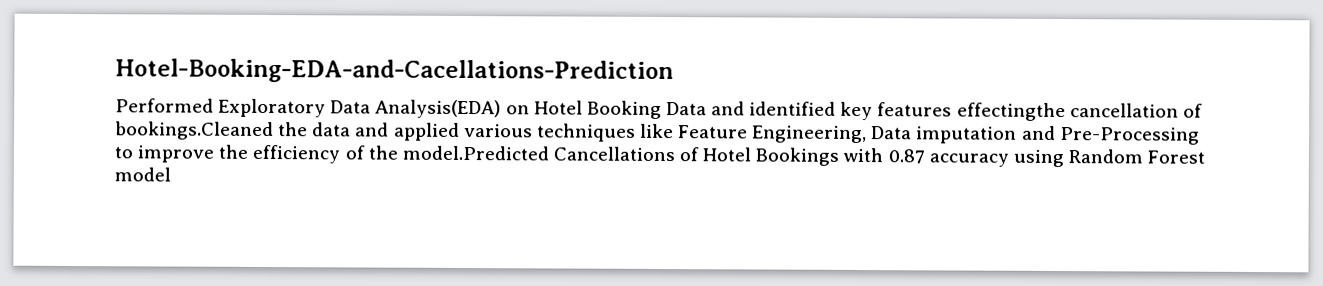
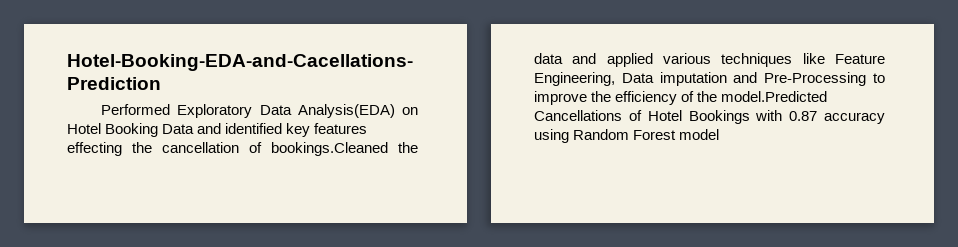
[956,102,1066,122] effectingthe -> [67,142,152,156] effecting the

